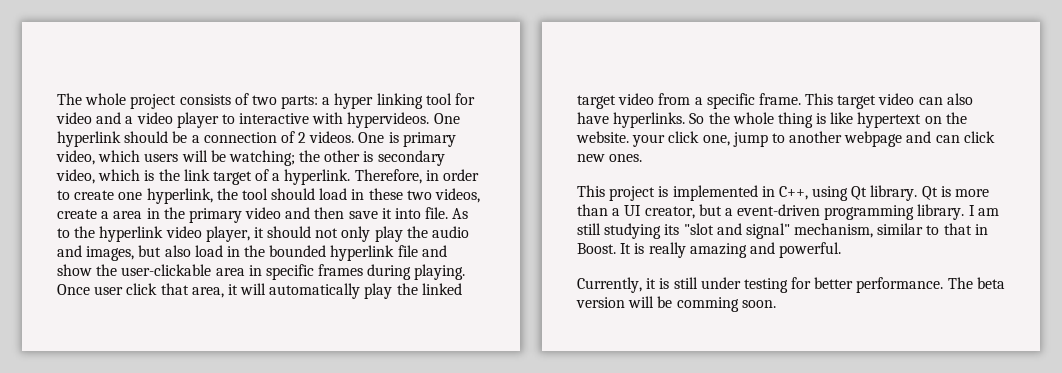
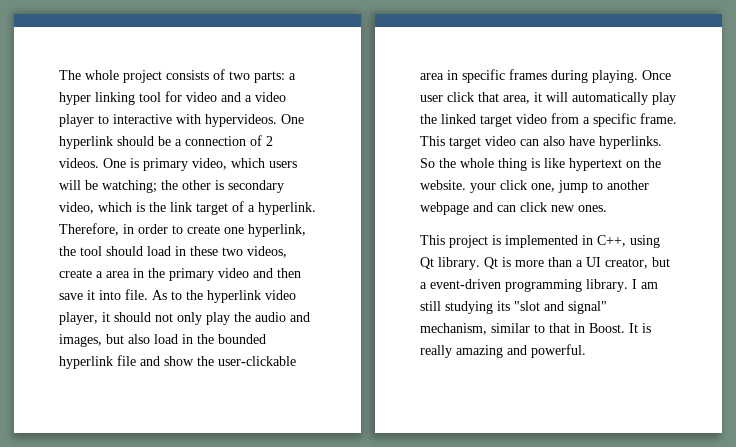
[577,277,1005,293] [576,296,776,312] // Currently, it is still under testing for better performance. The beta version will be comming soon. -> (586, 351) none

